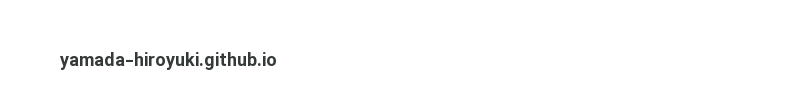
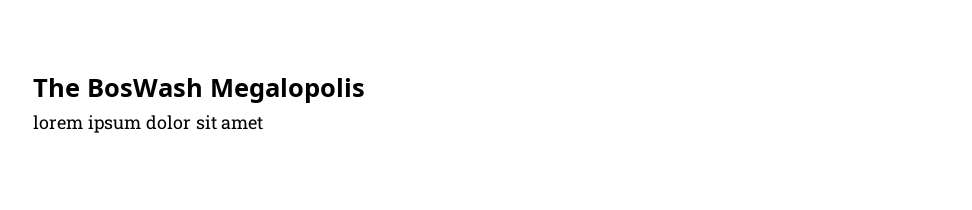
[59,52,277,70] yamada-hiroyuki.github.io -> [33,78,365,103] [33,115,264,133] The BosWash Megalopolis // lorem ipsum dolor sit amet

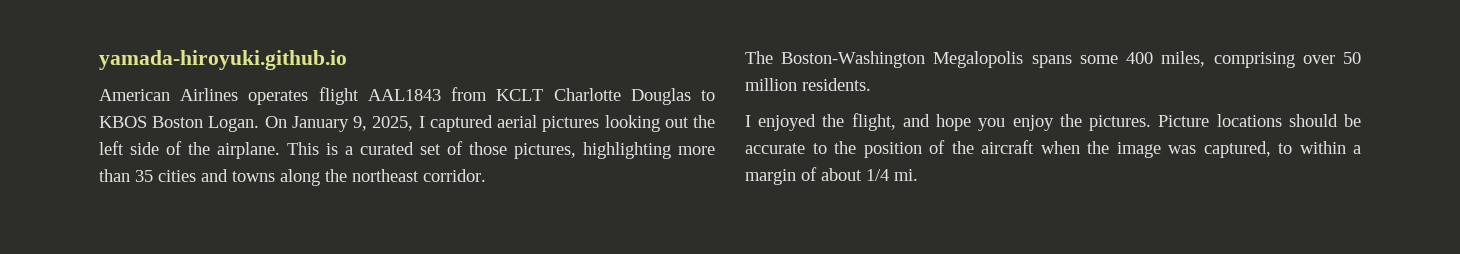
[33,78,365,103] [33,115,264,133] The BosWash Megalopolis // lorem ipsum dolor sit amet -> [99,50,347,70] [99,87,715,105] [99,115,715,132] [99,141,715,159] [99,169,486,186] [745,51,1361,68] [745,78,871,91] [745,113,1361,131] [745,140,1361,158] [745,167,918,185] yamada-hiroyuki.github.io // American Airlines operates flight AAL1843 from KCLT Charlotte Douglas to KBOS Boston Logan. On January 9, 2025, I captured aerial pictures looking out the left side of the airplane. This is a curated set of those pictures, highlighting more than 35 cities and towns along the northeast corridor. // The Boston-Washington Megalopolis spans some 400 miles, comprising over 50 million residents. // I enjoyed the flight, and hope you enjoy the pictures. Picture locations should be accurate to the position of the aircraft when the image was captured, to within a margin of about 1/4 mi.

